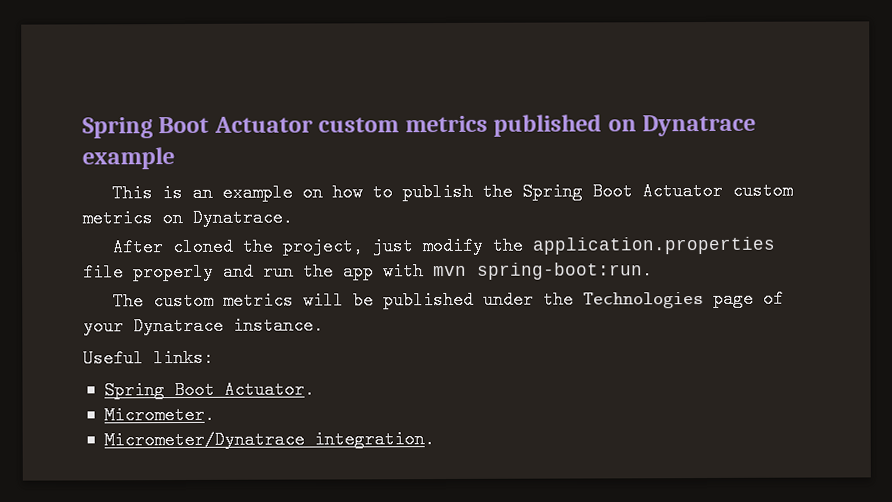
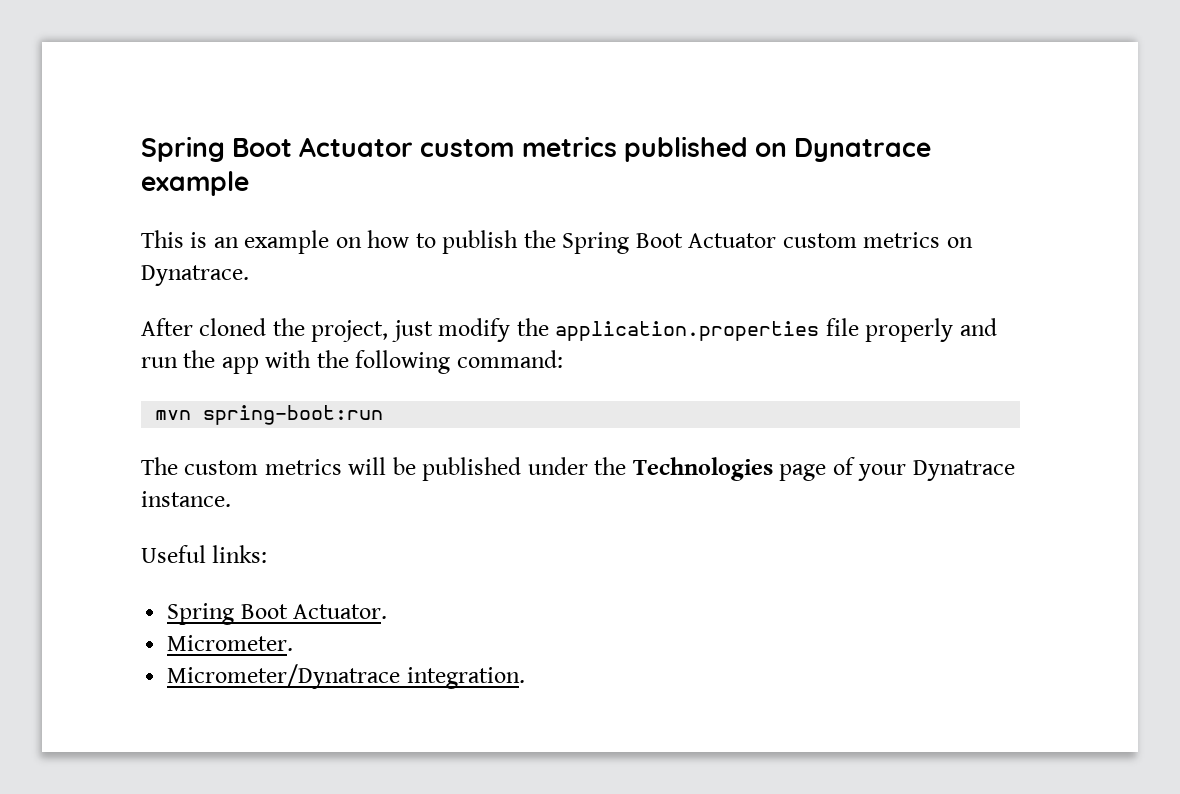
[433,261,653,280] mvn spring-boot:run. -> [316,350,563,374] [155,405,384,425] the following command: // mvn spring-boot:run

